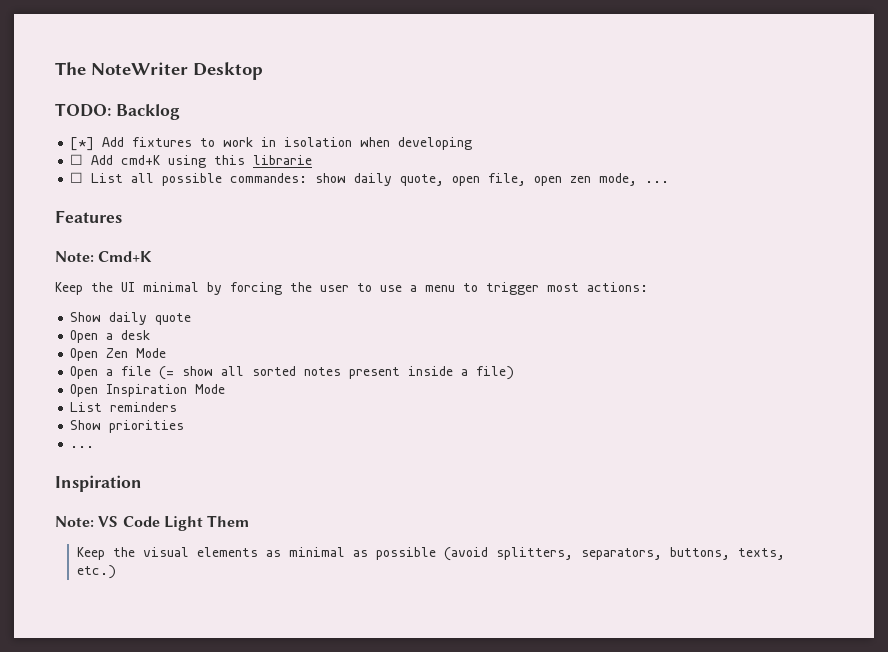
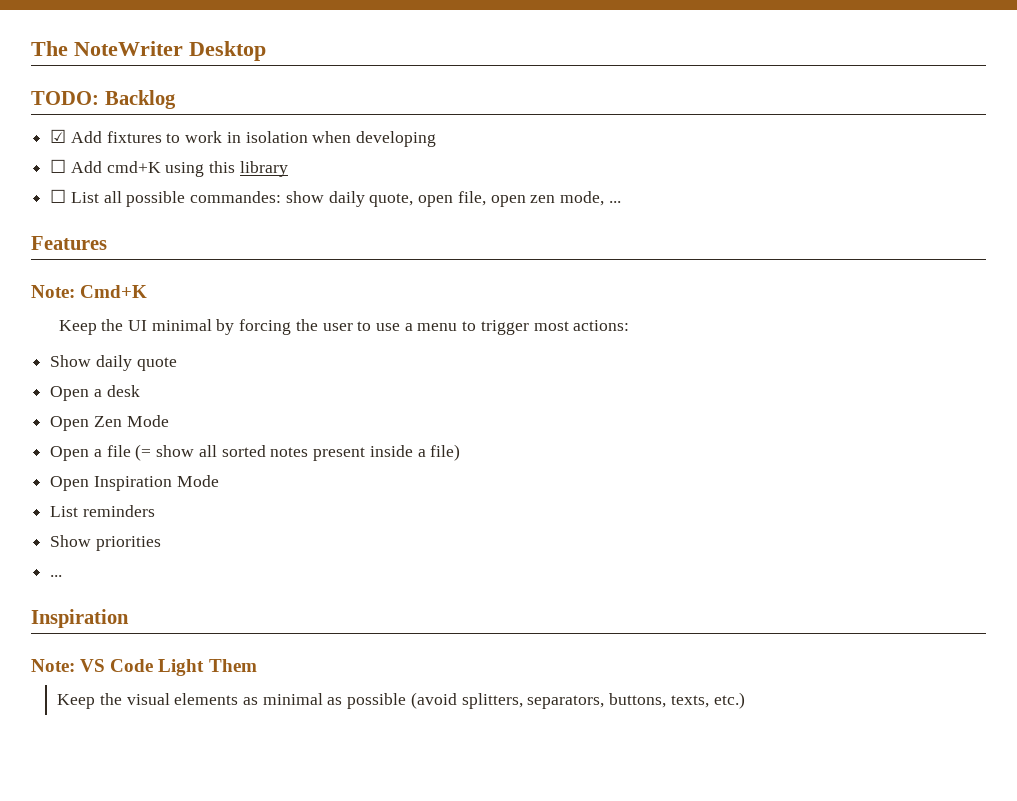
[70,137,95,151] [*] -> [50,129,67,143] ☑
[253,155,313,165] librarie -> [239,161,288,177] library

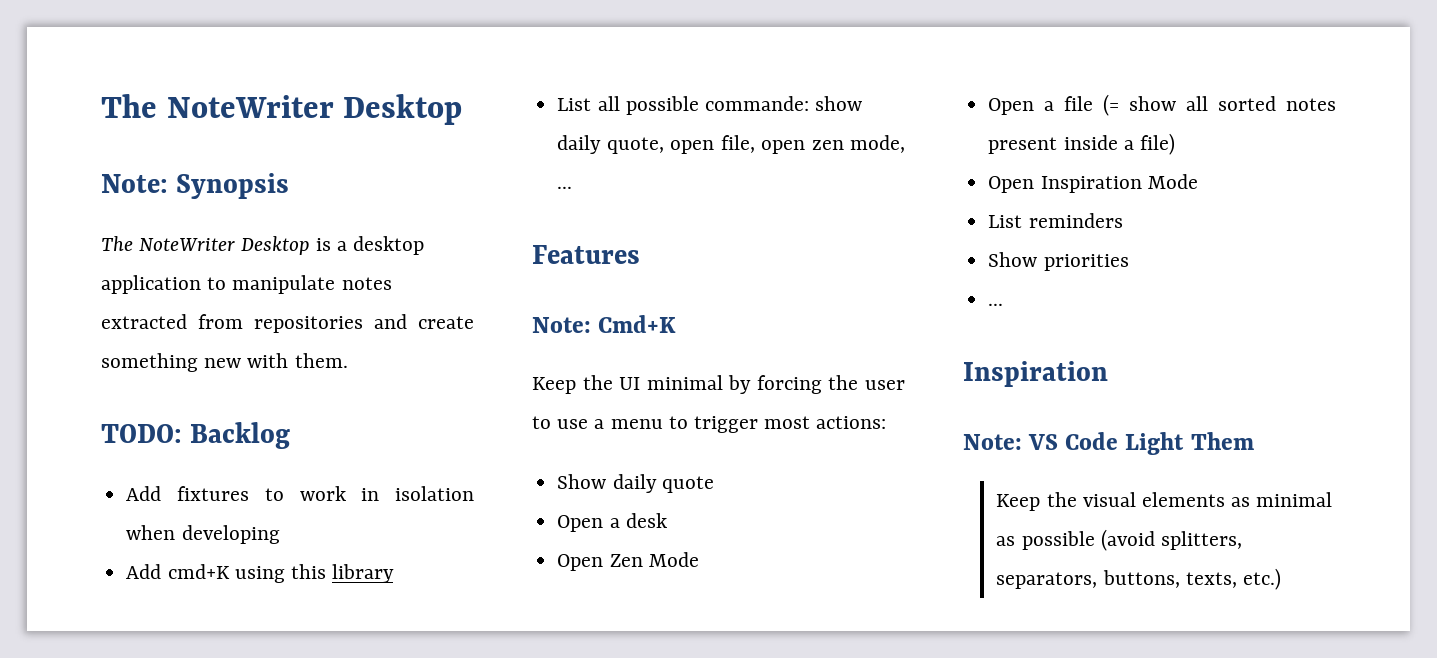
[31,41,266,61] The NoteWriter Desktop -> [101,94,463,125] [101,173,290,199] [101,236,425,255] [101,275,392,294] [101,314,474,333] [101,353,348,372] The NoteWriter Desktop // Note: Synopsis // The NoteWriter Desktop is a desktop application to manipulate notes extracted from repositories and create something new with them.
[50,129,67,143] ☑ -> (291, 435) none
[50,159,67,173] ☐ -> (280, 534) none
[50,189,67,203] ☐ -> (395, 573) none
[190,191,282,203] commandes: -> [704,96,809,111] commande:

